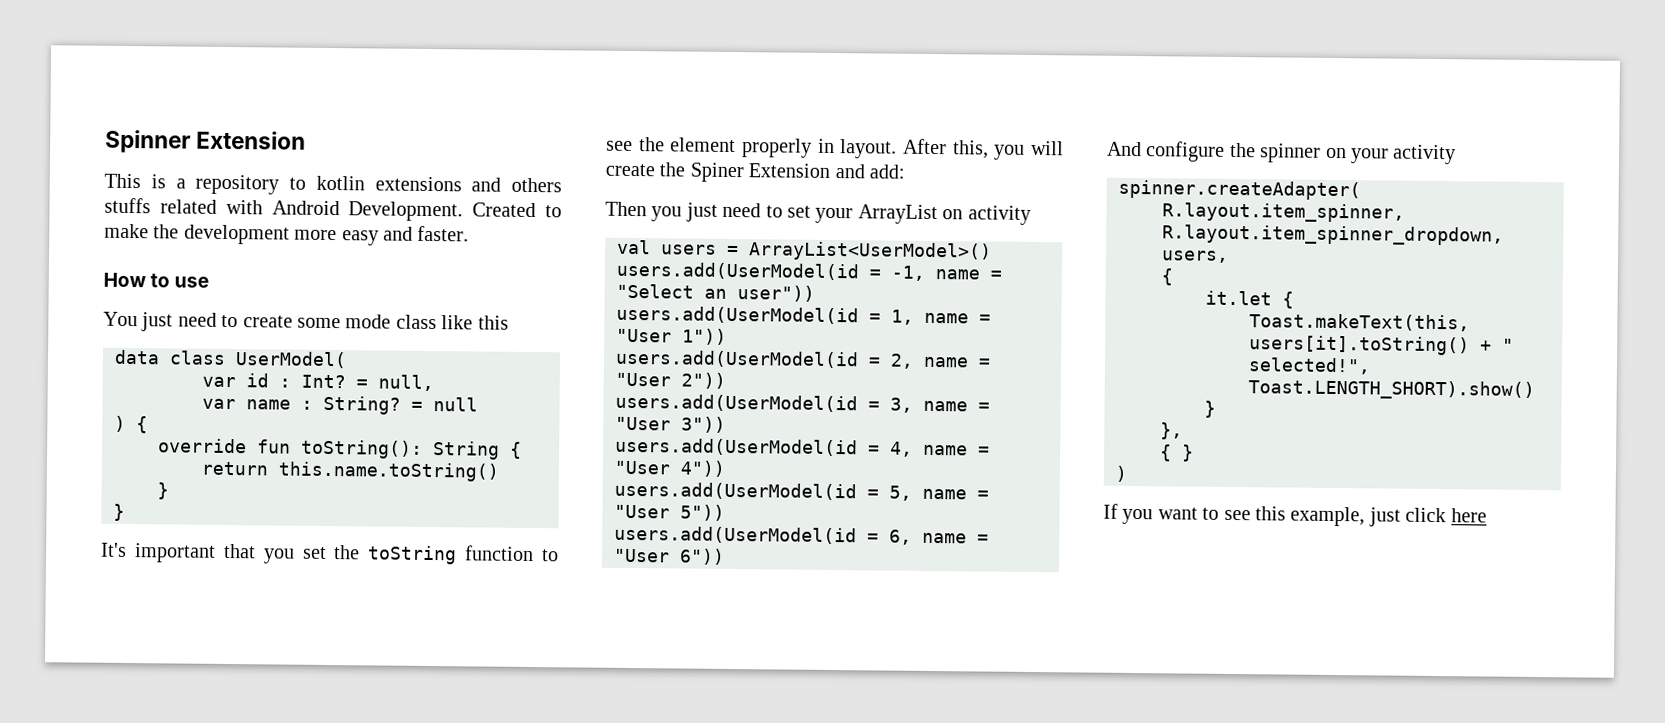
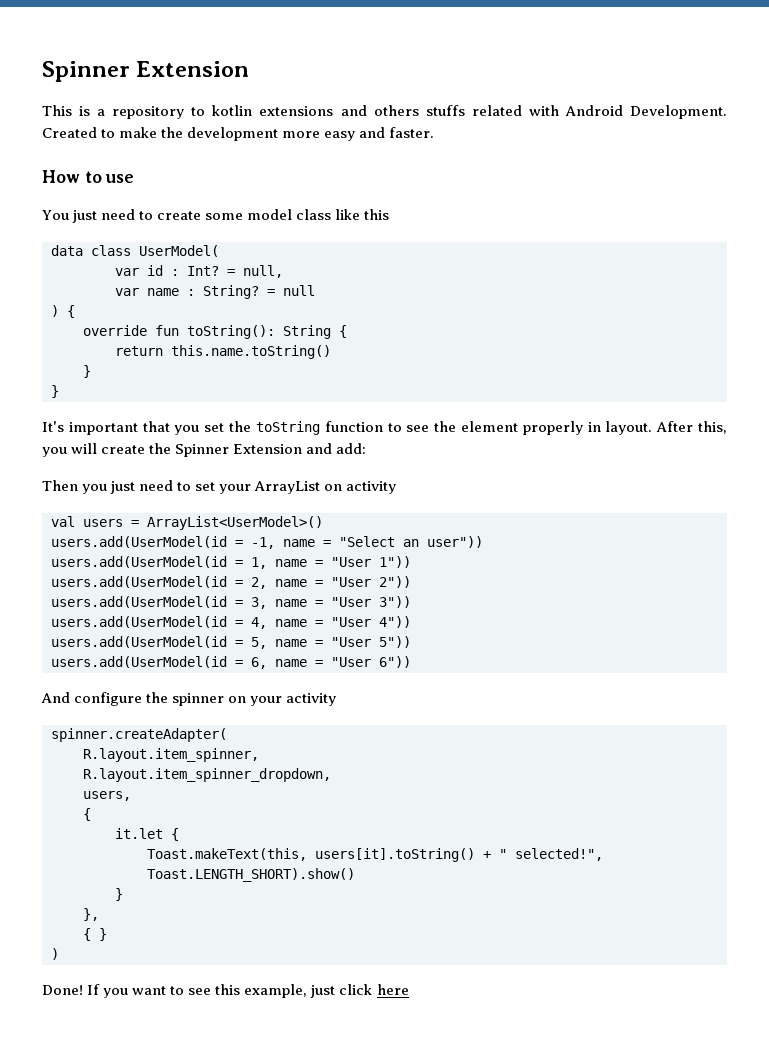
[345,314,392,329] mode -> [247,209,293,220] model
[689,162,744,183] Spiner -> [175,444,230,457] Spinner
(1127, 473) none -> [42,985,83,995] Done!

